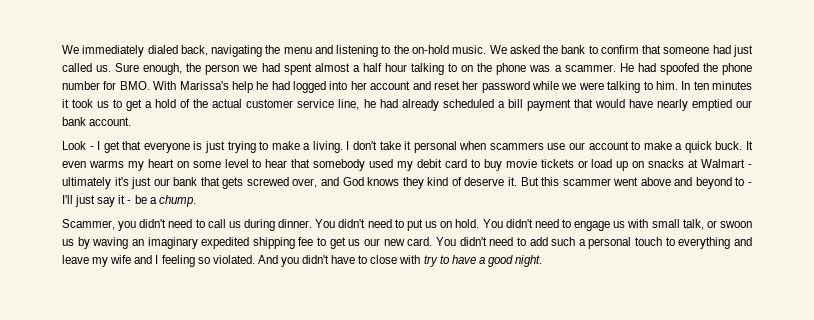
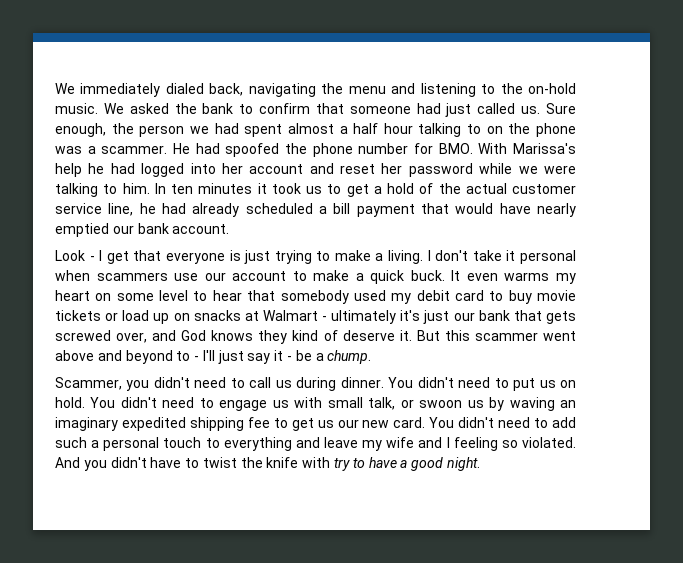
[370,255,398,264] close -> [202,457,299,468] twist the knife

